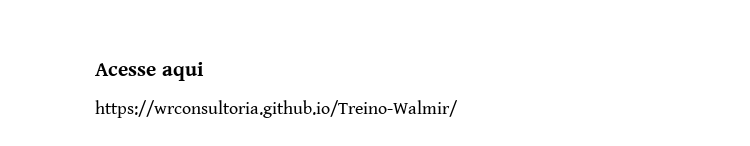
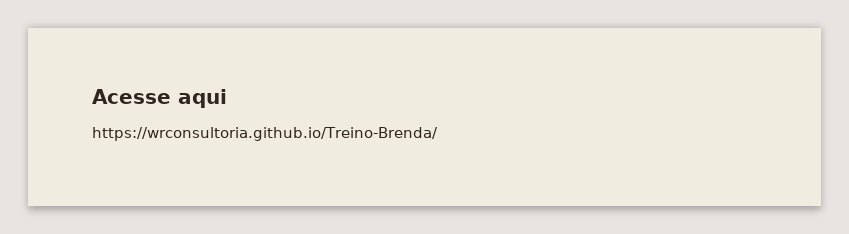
[95,100,458,118] https://wrconsultoria.github.io/Treino-Walmir/ -> [92,127,438,141] https://wrconsultoria.github.io/Treino-Brenda/

